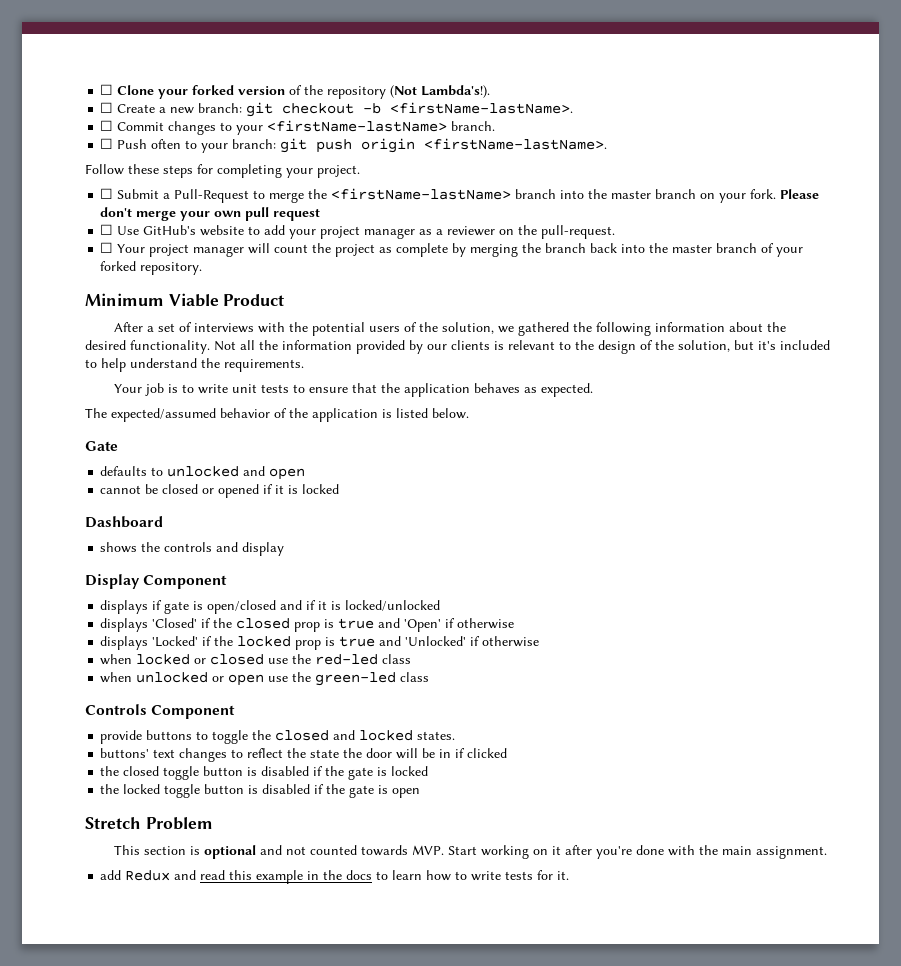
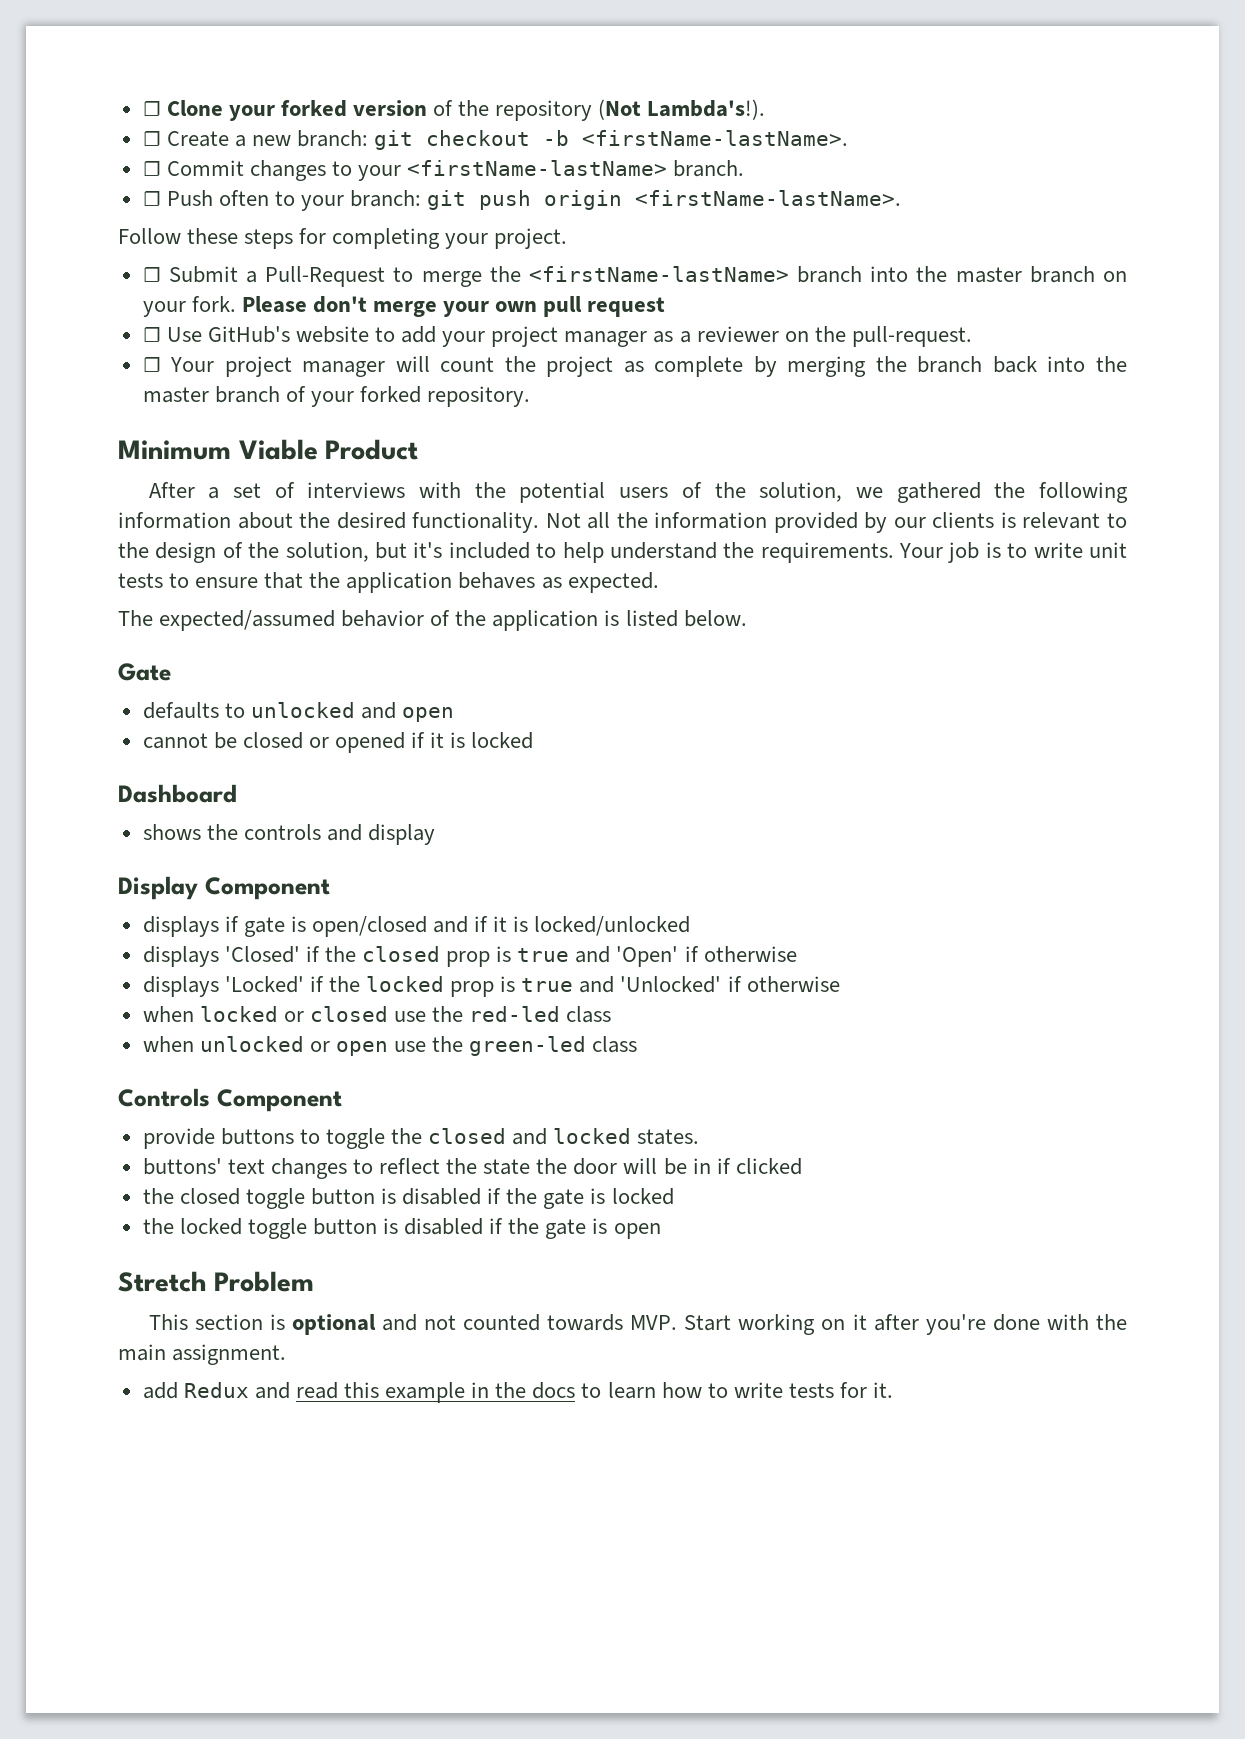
(304, 365) // -> (894, 552) none

